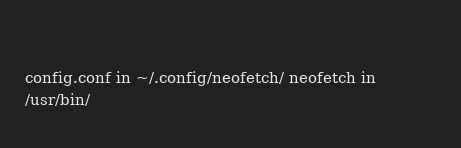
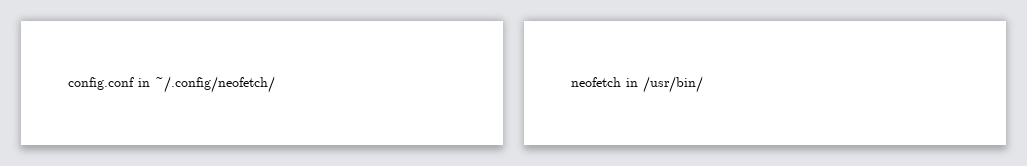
(285, 78) none -> (275, 84) //

